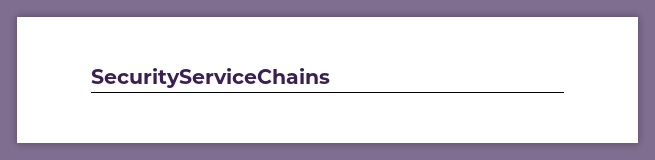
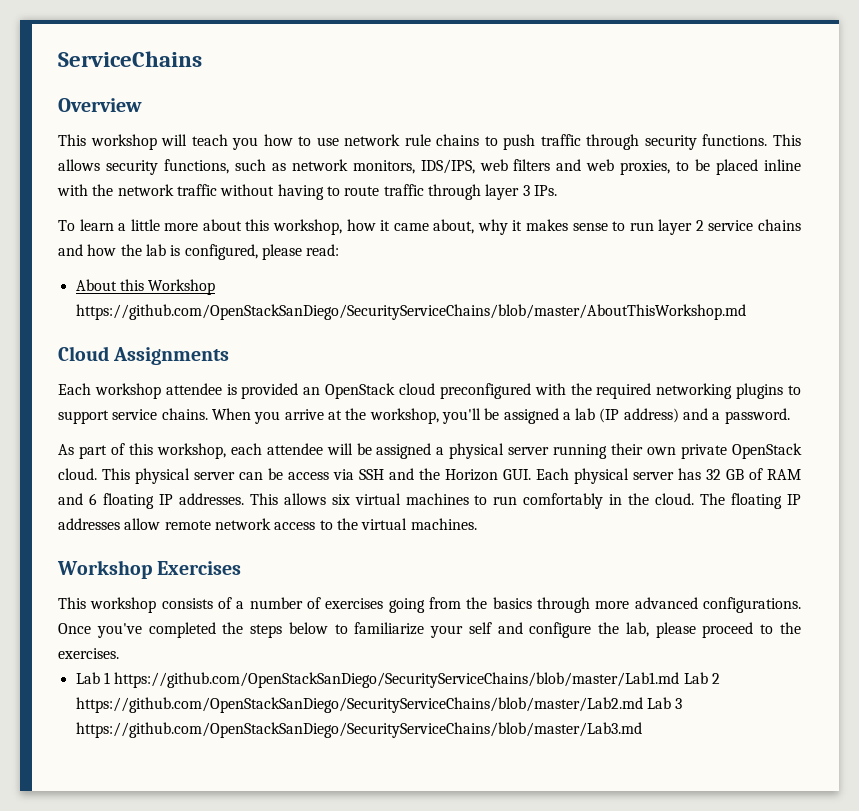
[91,68,330,88] SecurityServiceChains -> [58,51,202,67] [58,98,142,112] [58,134,802,150] [58,159,801,175] [57,184,557,200] [58,219,801,235] [58,244,340,260] [75,279,216,295] [75,304,746,320] [58,346,230,365] [58,383,802,399] [58,408,790,424] [58,443,803,459] [58,468,801,484] [58,493,802,509] [58,518,477,530] [57,560,242,579] [58,597,802,613] [58,622,801,638] [58,648,119,659] [75,672,720,688] [75,697,683,713] [75,722,642,738] ServiceChains // Overview // This workshop will teach you how to use network rule chains to push traffic through security functions. This allows security functions, such as network monitors, IDS/IPS, web filters and web proxies, to be placed inline with the network traffic without having to route traffic through layer 3 IPs. // To learn a little more about this workshop, how it came about, why it makes sense to run layer 2 service chains and how the lab is configured, please read: // About this Workshop https://github.com/OpenStackSanDiego/SecurityServiceChains/blob/master/AboutThisWorkshop.md // Cloud Assignments // Each workshop attendee is provided an OpenStack cloud preconfigured with the required networking plugins to support service chains. When you arrive at the workshop, you'll be assigned a lab (IP address) and a password. // As part of this workshop, each attendee will be assigned a physical server running their own private OpenStack cloud. This physical server can be access via SSH and the Horizon GUI. Each physical server has 32 GB of RAM and 6 floating IP addresses. This allows six virtual machines to run comfortably in the cloud. The floating IP addresses allow remote network access to the virtual machines. // Workshop Exercises // This workshop consists of a number of exercises going from the basics through more advanced configurations. Once you've completed the steps below to familiarize your self and configure the lab, please proceed to the exercises. // Lab 1 https://github.com/OpenStackSanDiego/SecurityServiceChains/blob/master/Lab1.md Lab 2 https://github.com/OpenStackSanDiego/SecurityServiceChains/blob/master/Lab2.md Lab 3 https://github.com/OpenStackSanDiego/SecurityServiceChains/blob/master/Lab3.md

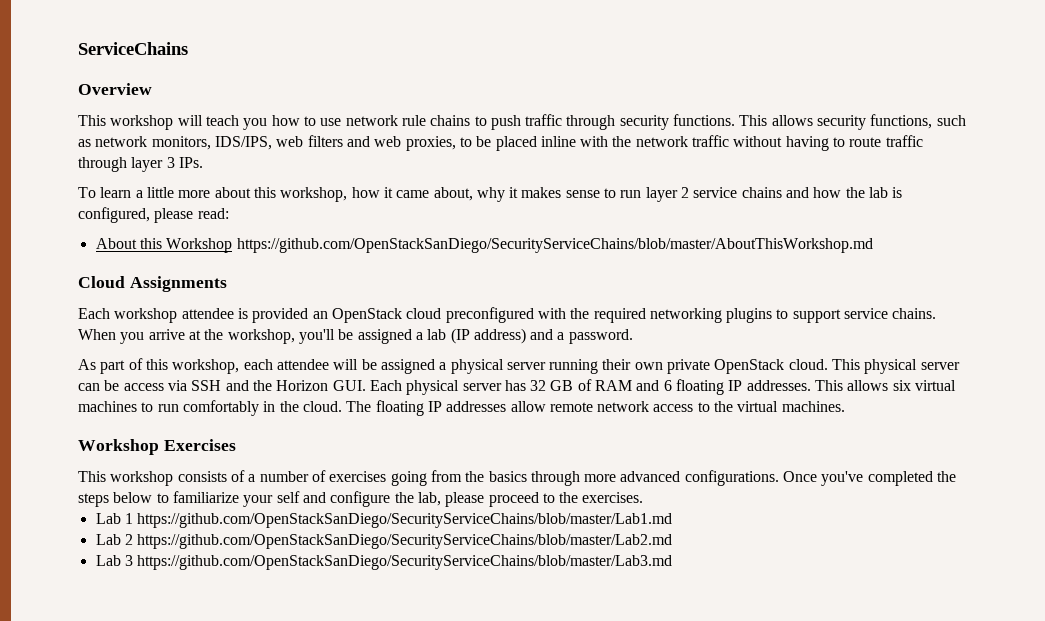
(680, 680) none -> (673, 520) //
(643, 705) none -> (673, 541) //

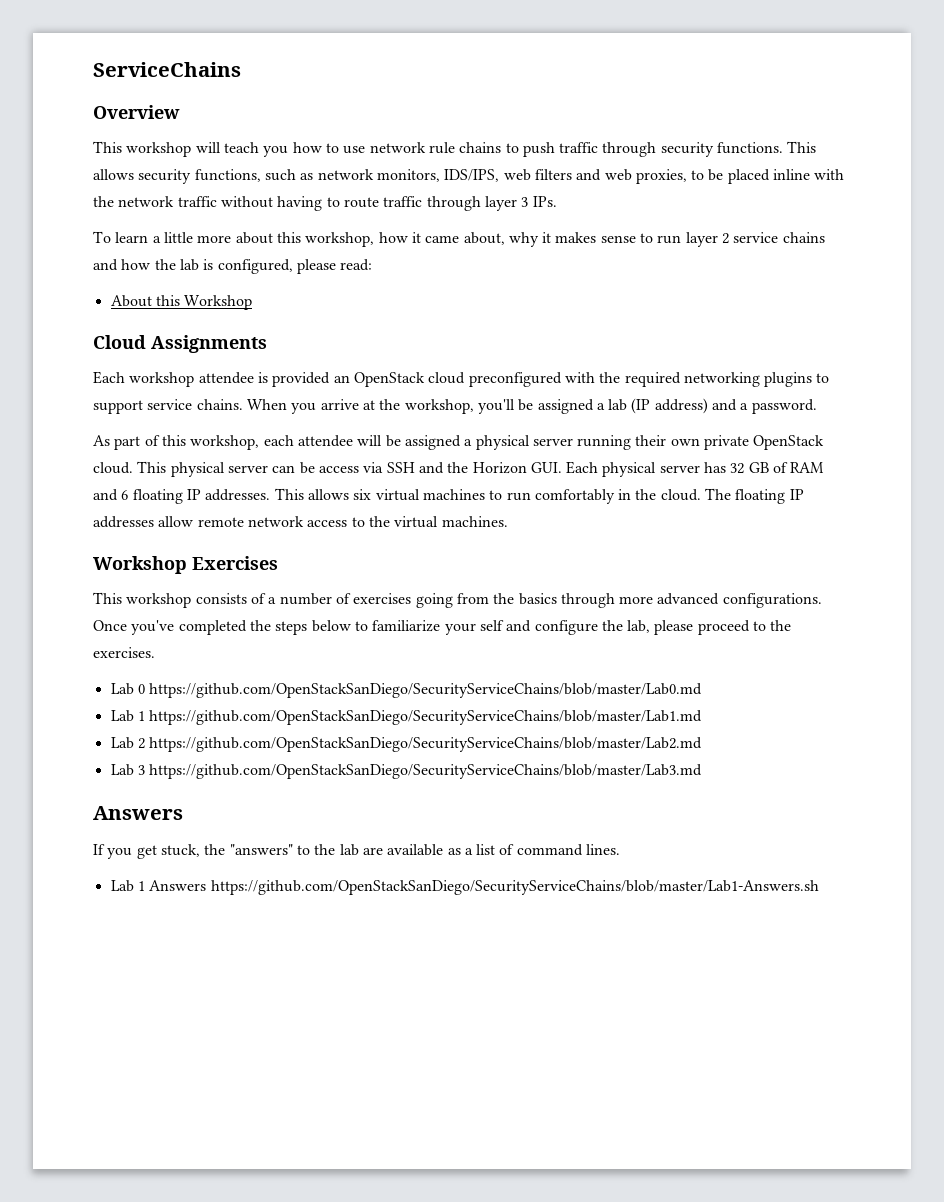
[236,238,873,253] https://github.com/OpenStackSanDiego/SecurityServiceChains/blob/master/AboutThisWorkshop.md -> (253, 302) none
(644, 497) none -> [110,683,703,698] // Lab 0 https://github.com/OpenStackSanDiego/SecurityServiceChains/blob/master/Lab0.md
(673, 562) none -> [93,806,183,820] [93,844,621,859] [110,880,819,895] // Answers // If you get stuck, the "answers" to the lab are available as a list of command lines. // Lab 1 Answers https://github.com/OpenStackSanDiego/SecurityServiceChains/blob/master/Lab1-Answers.sh

